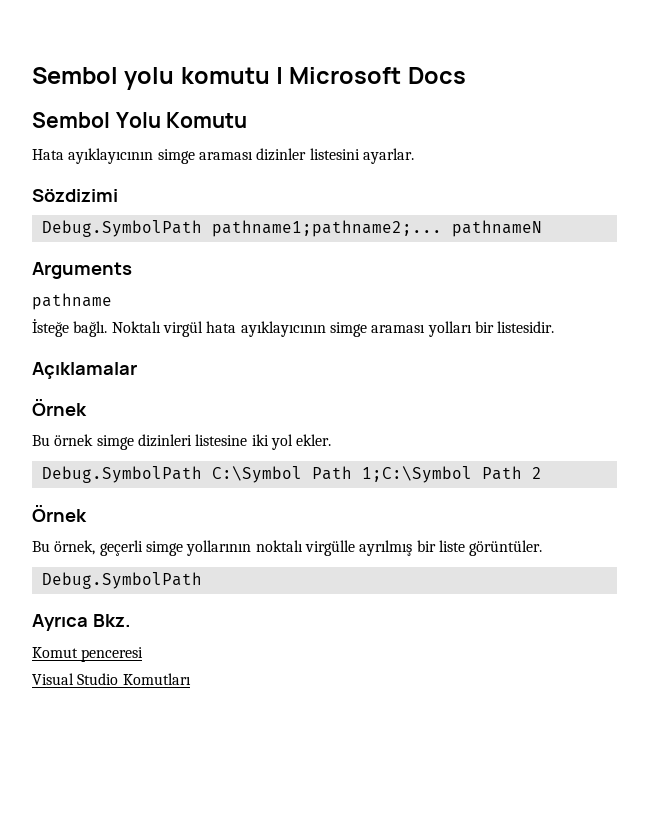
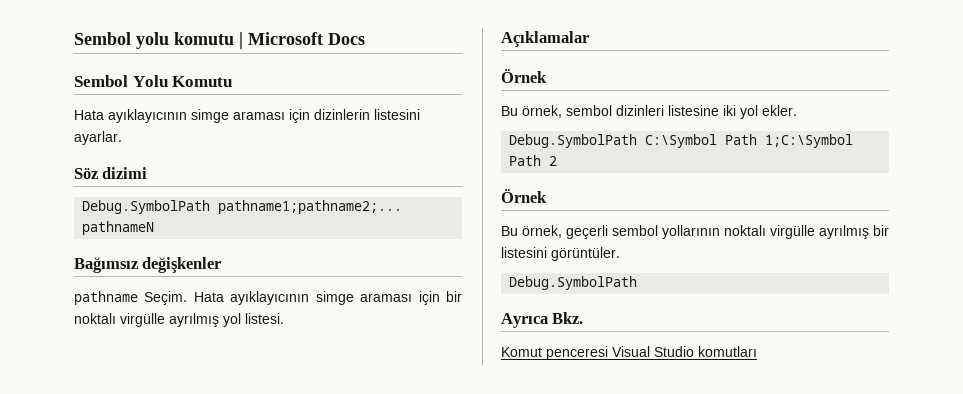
[256,148,307,161] dizinler -> [289,109,370,123] için dizinlerin
[32,189,118,202] Sözdizimi -> [74,167,148,179] Söz dizimi
[32,262,132,279] Arguments -> [74,257,222,273] Bağımsız değişkenler
[32,319,555,337] // İsteğe bağlı. Noktalı virgül hata ayıklayıcının simge araması yolları bir listesidir. -> [144,291,462,305] [74,313,284,327] Seçim. Hata ayıklayıcının simge araması için bir noktalı virgülle ayrılmış yol listesi.
[54,434,134,450] örnek simge -> [522,105,612,118] örnek, sembol
[145,541,183,556] simge -> [612,225,658,236] sembol
[438,540,465,552] liste -> [501,247,547,258] listesini
(144, 654) // -> (608, 353) none
[122,673,191,685] Komutları -> [698,346,757,357] komutları

